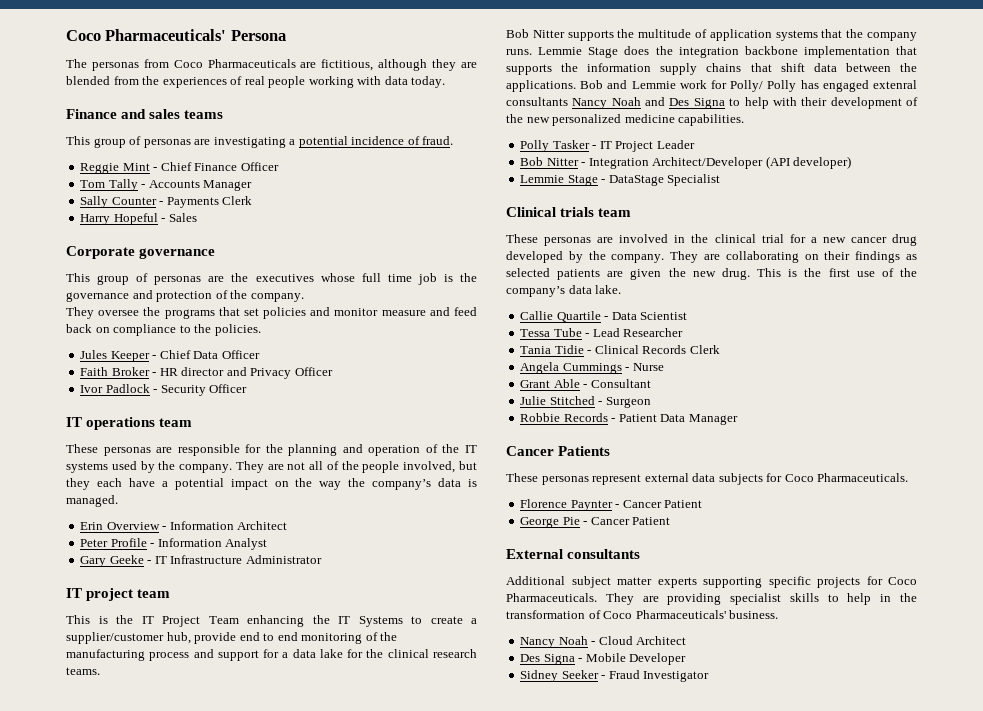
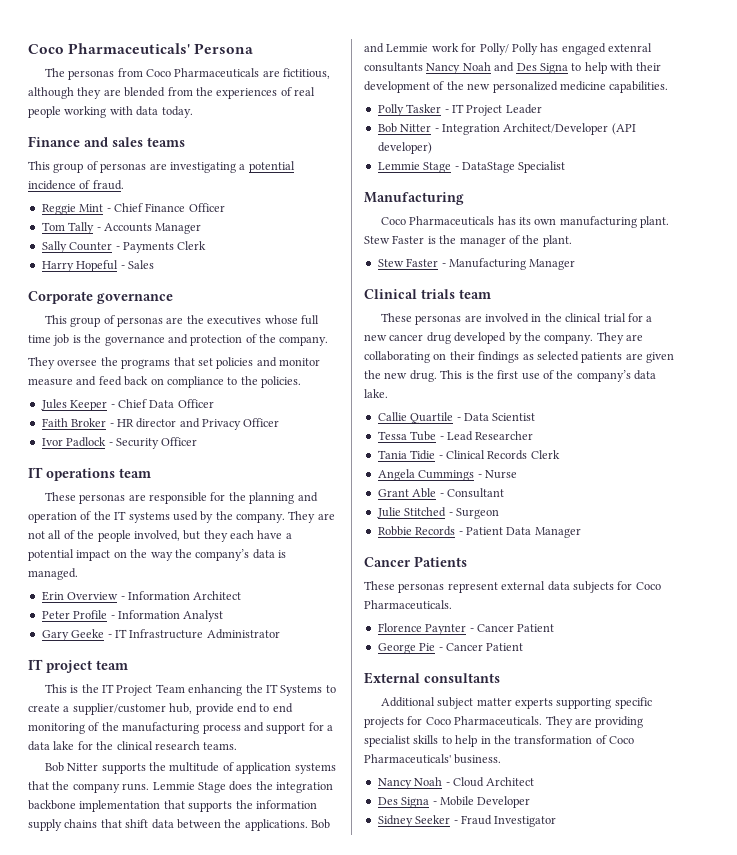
(721, 180) none -> [364,192,464,205] [380,216,670,228] [364,235,572,247] [377,258,576,270] // Manufacturing // Coco Pharmaceuticals has its own manufacturing plant. Stew Faster is the manager of the plant. // Stew Faster - Manufacturing Manager

